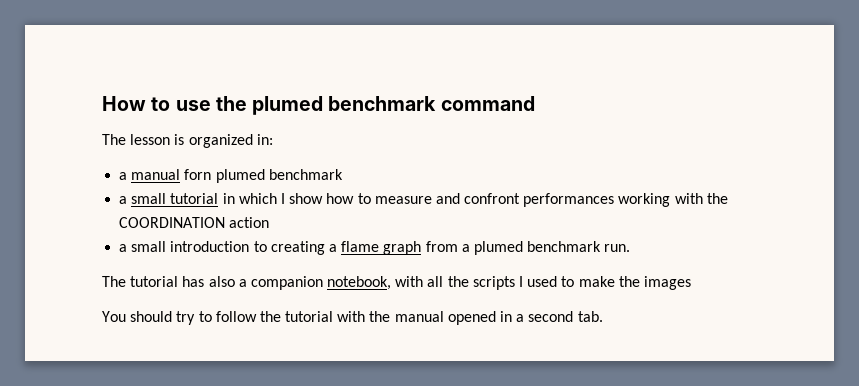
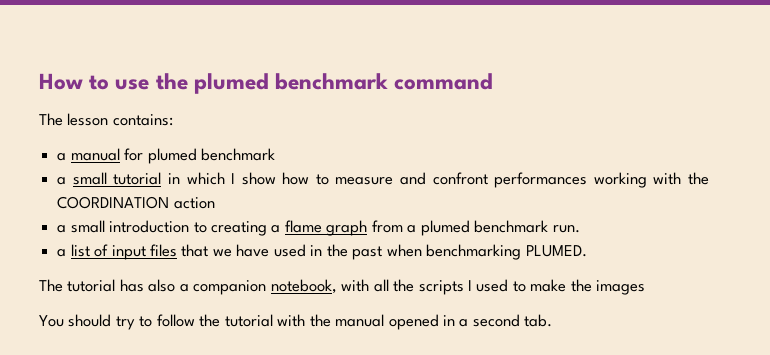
[174,134,273,148] is organized in: -> [112,114,173,126] contains:
[184,169,212,180] forn -> [124,148,144,161] for
(631, 248) none -> [57,244,587,260] // a list of input files that we have used in the past when benchmarking PLUMED.

